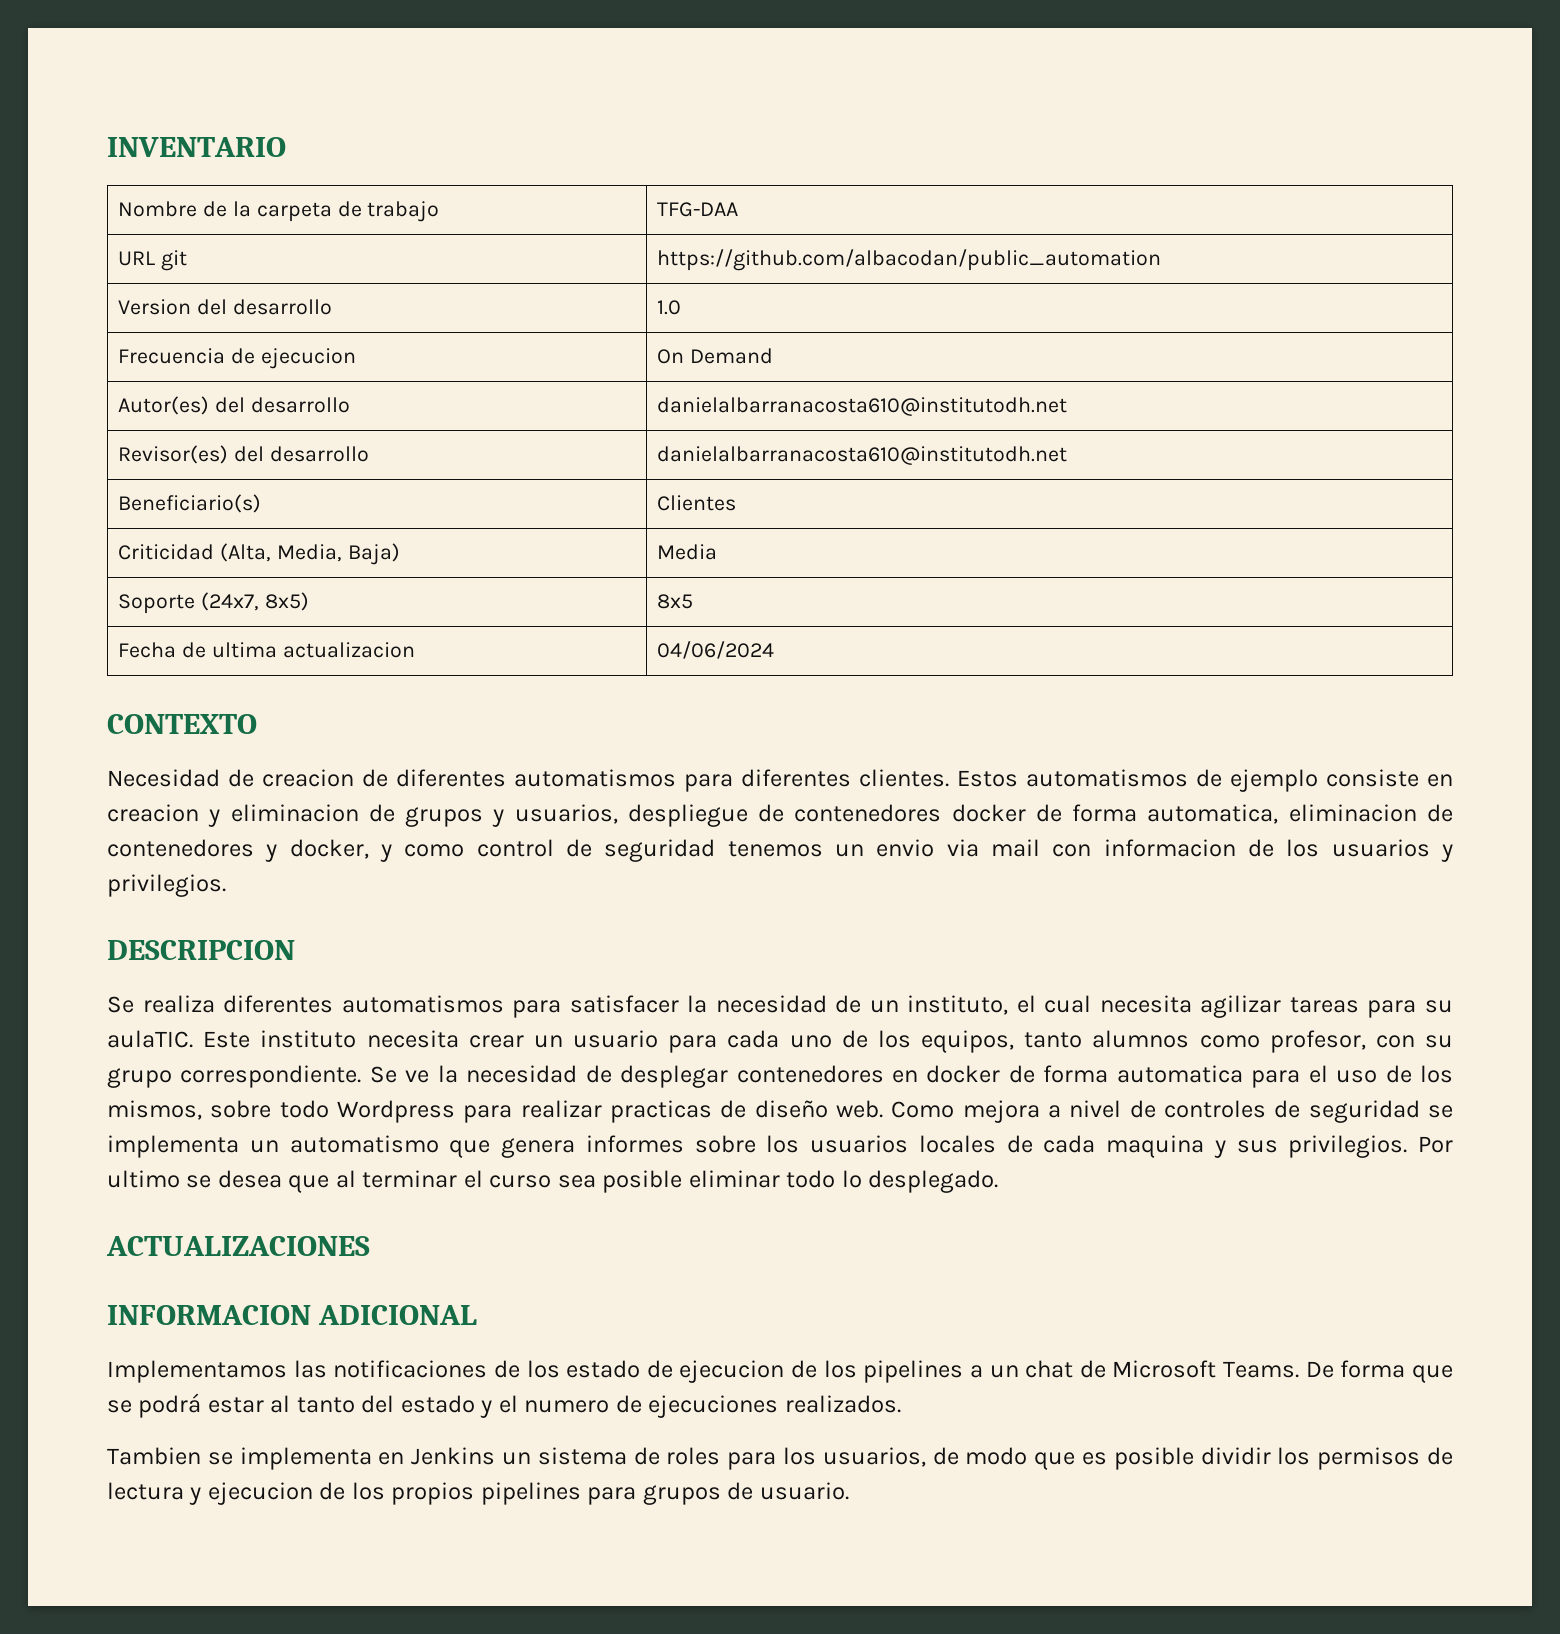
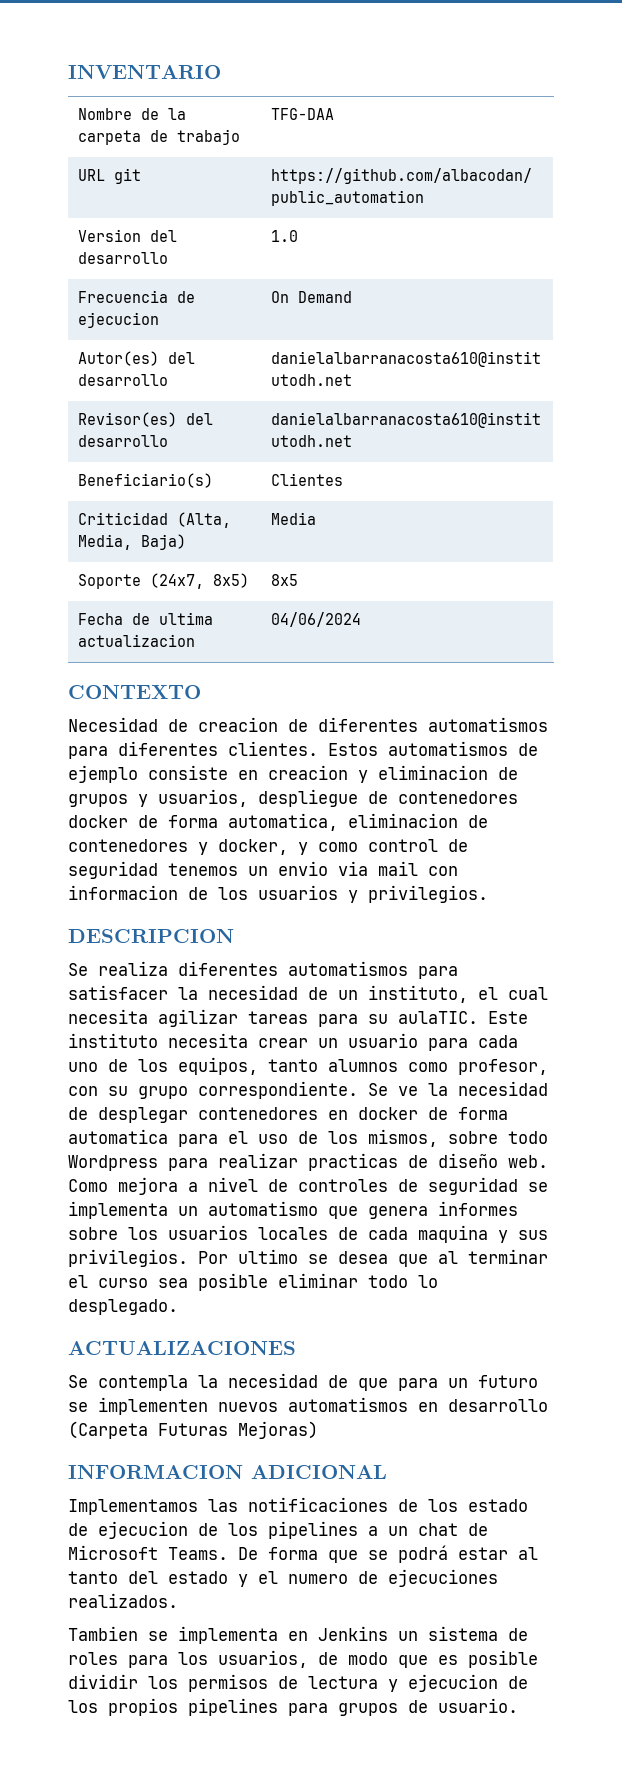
(370, 1246) none -> [68,1373,538,1391] [68,1397,548,1415] [68,1421,318,1439] // Se contempla la necesidad de que para un futuro se implementen nuevos automatismos en desarrollo (Carpeta Futuras Mejoras)

